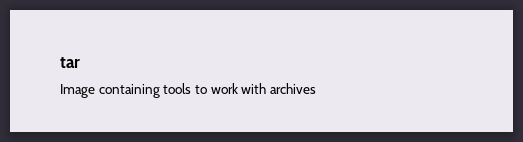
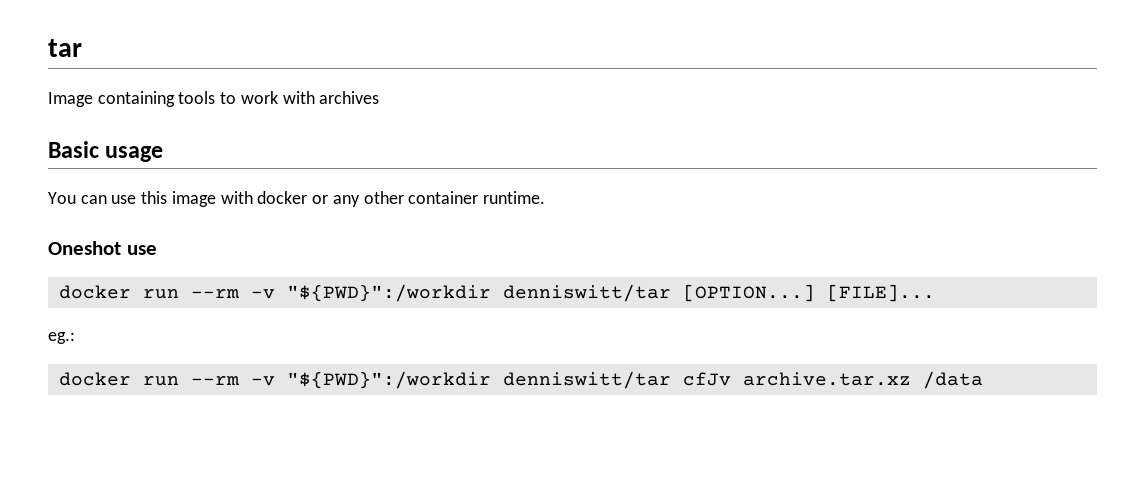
(316, 88) none -> [48,141,164,162] [48,191,545,207] [48,241,157,255] [58,284,935,302] [48,332,75,344] [58,371,983,389] // Basic usage // You can use this image with docker or any other container runtime. // Oneshot use // docker run --rm -v "${PWD}":/workdir denniswitt/tar [OPTION...] [FILE]... // eg.: // docker run --rm -v "${PWD}":/workdir denniswitt/tar cfJv archive.tar.xz /data

